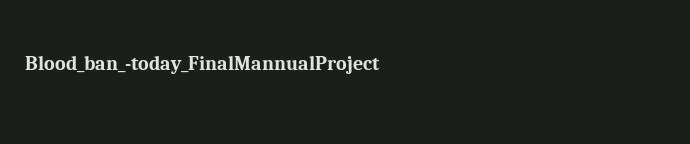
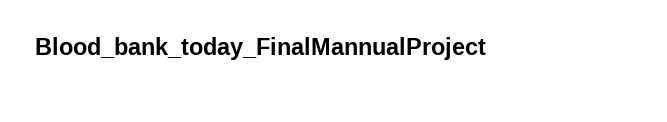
[25,55,380,74] Blood_ban_-today_FinalMannualProject -> [35,37,486,60] Blood_bank_today_FinalMannualProject

